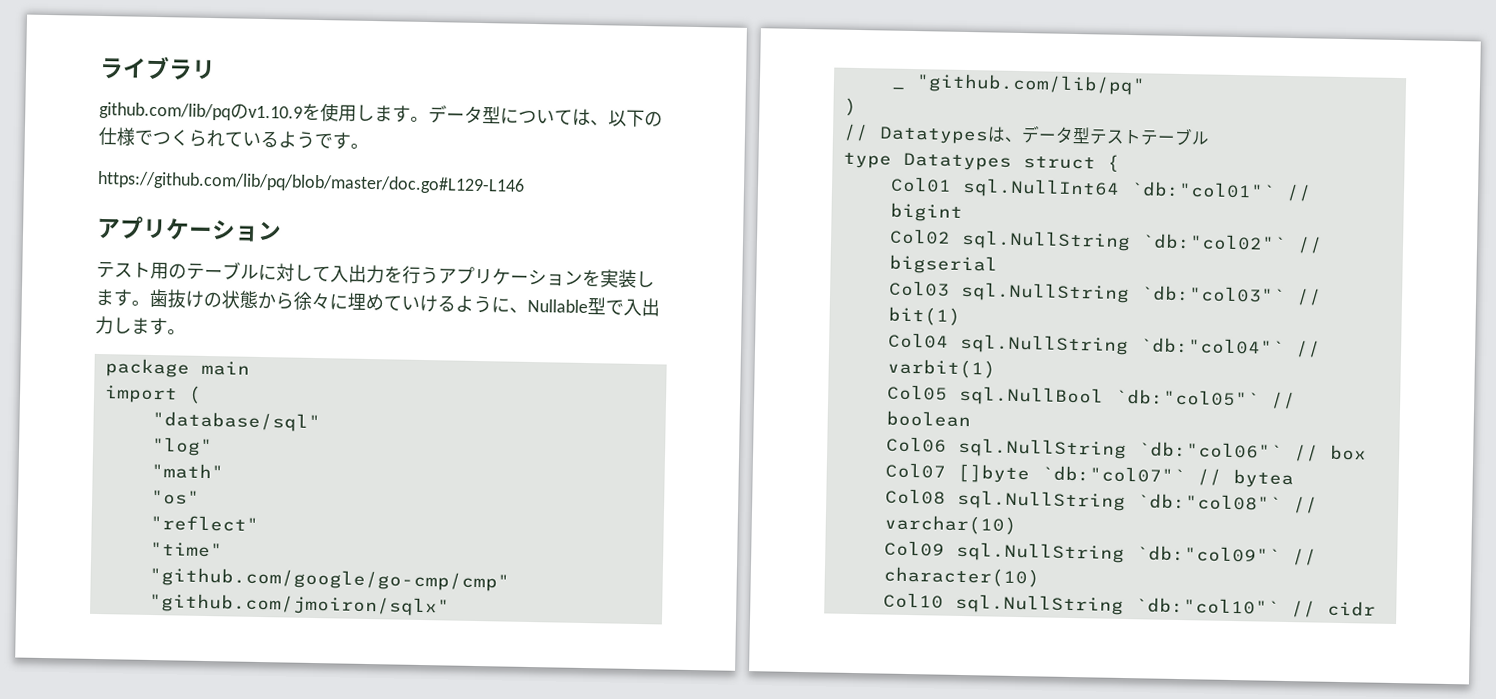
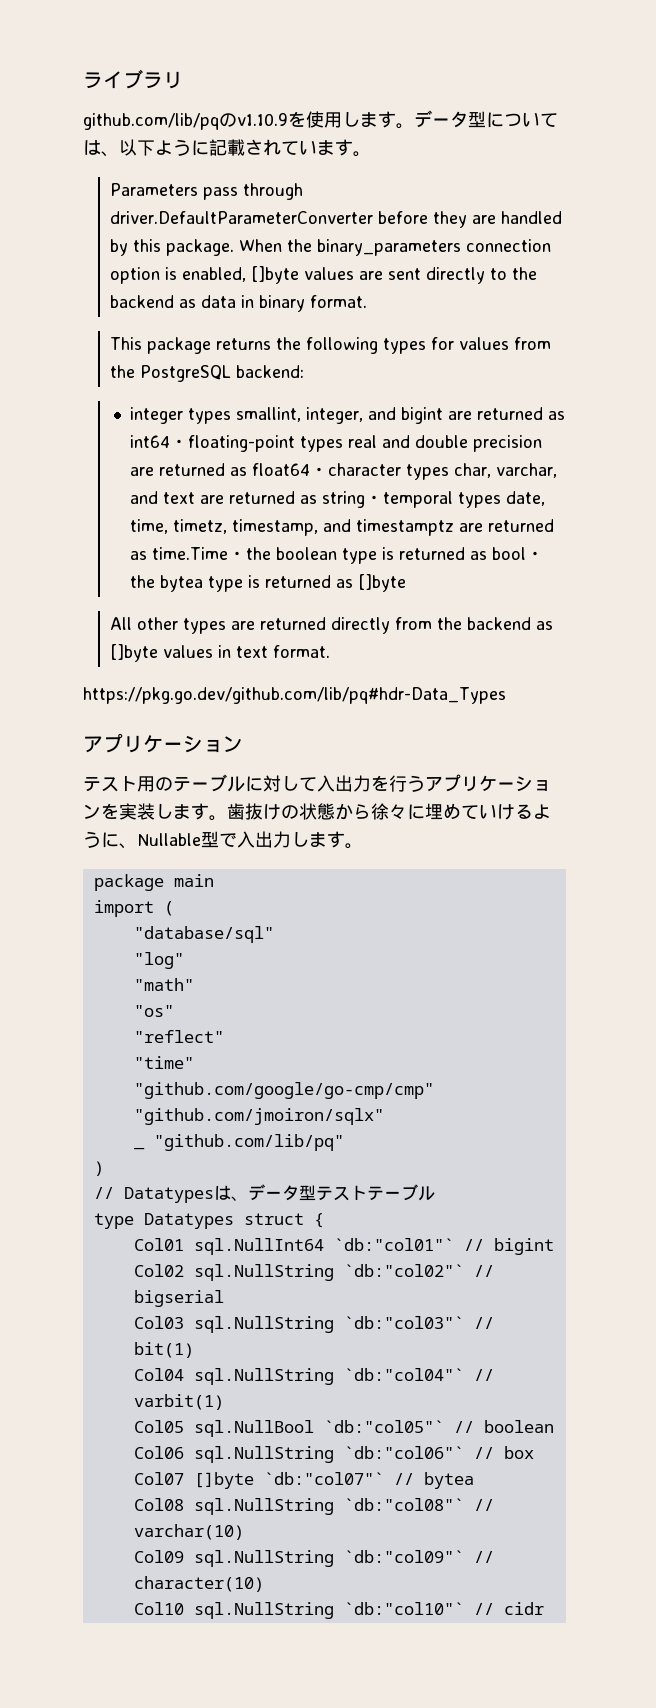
[644,111,663,127] [98,126,369,150] [97,170,525,195] の仕様でつくられているようです。 // https://github.com/lib/pq/blob/master/doc.go#L129-L146 -> [155,139,371,157] [110,183,304,200] [110,211,563,228] [110,239,552,256] [110,266,538,284] [110,295,368,312] [110,337,552,354] [110,365,305,382] [130,407,566,424] [130,435,543,452] [130,463,558,480] [130,491,546,508] [130,519,555,536] [130,547,545,564] [130,574,407,592] [110,617,554,634] [110,644,331,662] [83,687,506,704] ように記載されています。 // Parameters pass through driver.DefaultParameterConverter before they are handled by this package. When the binary_parameters connection option is enabled, []byte values are sent directly to the backend as data in binary format. // This package returns the following types for values from the PostgreSQL backend: // integer types smallint, integer, and bigint are returned as int64・floating-point types real and double precision are returned as float64・character types char, varchar, and text are returned as string・temporal types date, time, timetz, timestamp, and timestamptz are returned as time.Time・the boolean type is returned as bool・the bytea type is returned as []byte // All other types are returned directly from the backend as []byte values in text format. // https://pkg.go.dev/github.com/lib/pq#hdr-Data_Types

